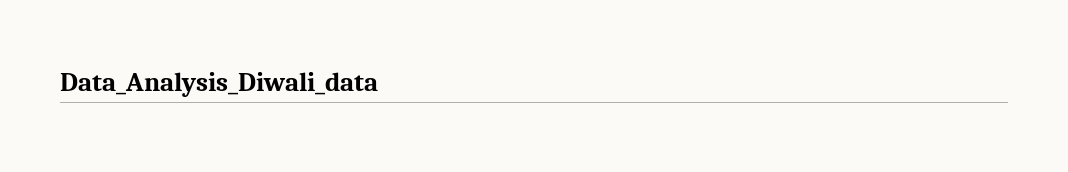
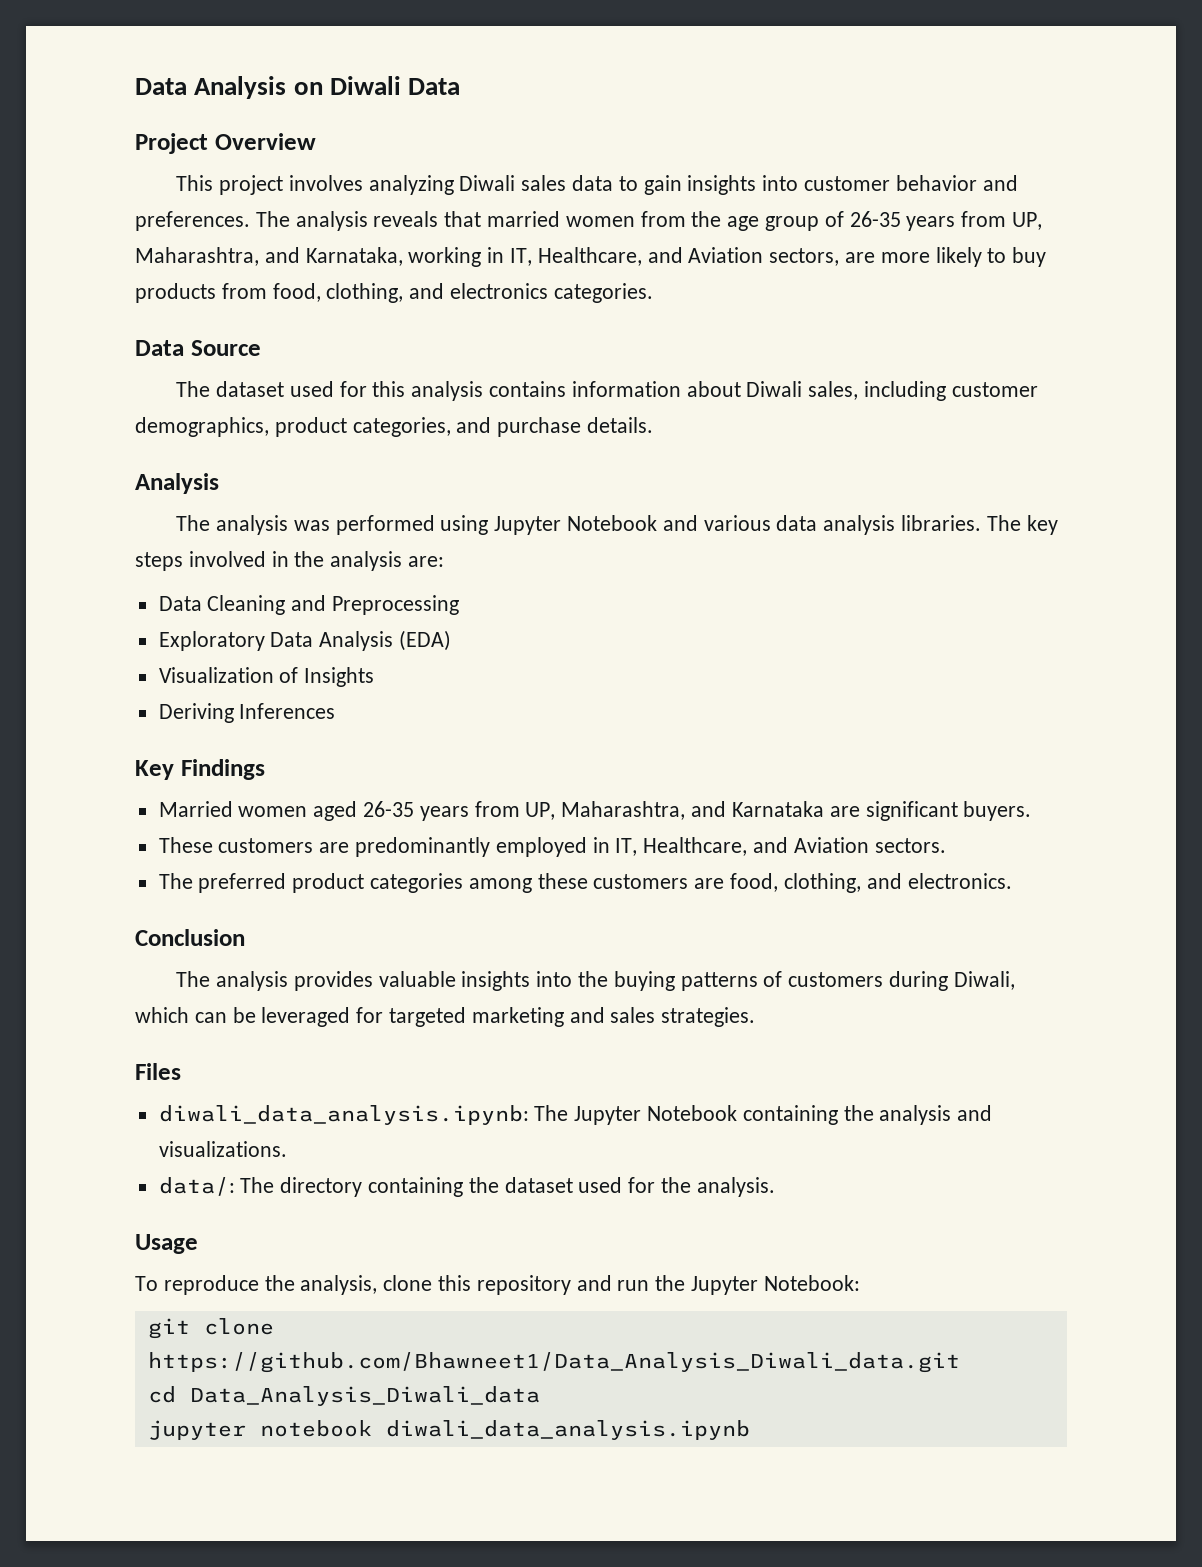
[60,72,378,97] Data_Analysis_Diwali_data -> [135,76,461,99] [135,133,316,154] [176,175,1018,195] [135,211,1043,231] [135,247,1047,267] [135,283,653,303] [135,340,261,356] [176,381,1038,401] [135,417,654,437] [135,473,219,494] [176,515,1058,535] [135,551,445,571] [158,595,460,615] [158,630,452,651] [158,667,375,687] [158,703,336,723] [135,759,265,780] [158,801,1032,821] [158,837,946,857] [158,873,1012,893] [135,929,245,946] [176,971,1015,991] [135,1007,756,1027] [135,1063,181,1080] [158,1105,993,1125] [158,1141,287,1157] [158,1177,775,1197] [135,1234,198,1254] [135,1275,860,1295] [147,1318,274,1339] [147,1352,960,1373] [147,1386,540,1406] [147,1420,750,1440] Data Analysis on Diwali Data // Project Overview // This project involves analyzing Diwali sales data to gain insights into customer behavior and preferences. The analysis reveals that married women from the age group of 26-35 years from UP, Maharashtra, and Karnataka, working in IT, Healthcare, and Aviation sectors, are more likely to buy products from food, clothing, and electronics categories. // Data Source // The dataset used for this analysis contains information about Diwali sales, including customer demographics, product categories, and purchase details. // Analysis // The analysis was performed using Jupyter Notebook and various data analysis libraries. The key steps involved in the analysis are: // Data Cleaning and Preprocessing // Exploratory Data Analysis (EDA) // Visualization of Insights // Deriving Inferences // Key Findings // Married women aged 26-35 years from UP, Maharashtra, and Karnataka are significant buyers. // These customers are predominantly employed in IT, Healthcare, and Aviation sectors. // The preferred product categories among these customers are food, clothing, and electronics. // Conclusion // The analysis provides valuable insights into the buying patterns of customers during Diwali, which can be leveraged for targeted marketing and sales strategies. // Files // diwali_data_analysis.ipynb: The Jupyter Notebook containing the analysis and visualizations. // data/: The directory containing the dataset used for the analysis. // Usage // To reproduce the analysis, clone this repository and run the Jupyter Notebook: // git clone https://github.com/Bhawneet1/Data_Analysis_Diwali_data.git // cd Data_Analysis_Diwali_data // jupyter notebook diwali_data_analysis.ipynb

